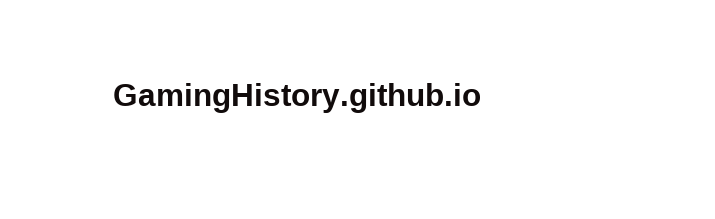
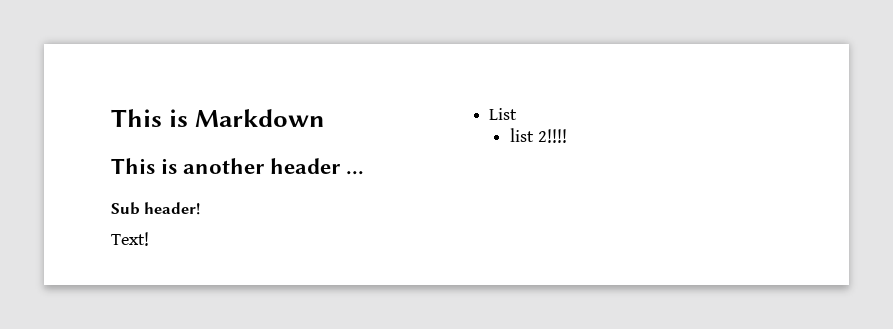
[113,83,481,113] GamingHistory.github.io -> [111,109,326,127] [111,158,365,175] [111,202,201,215] [111,232,149,246] [489,108,518,120] [510,128,567,143] This is Markdown // This is another header ... // Sub header! // Text! // List // list 2!!!!

